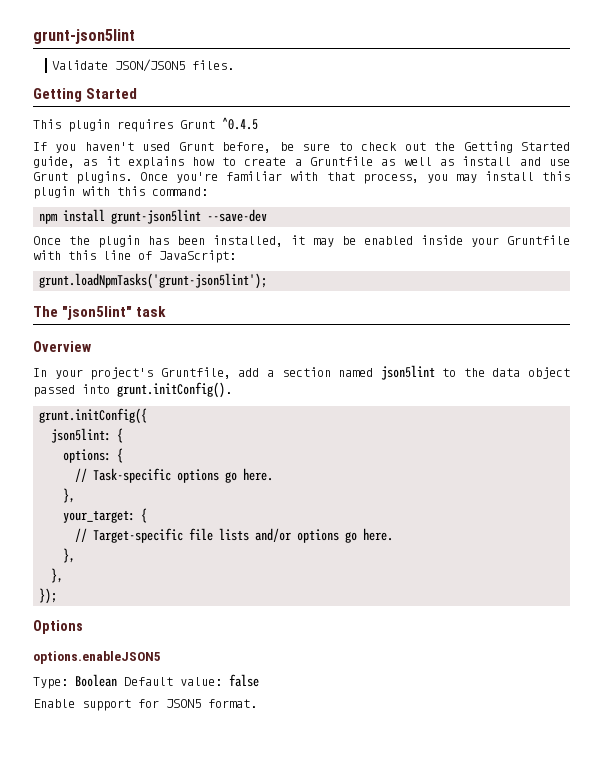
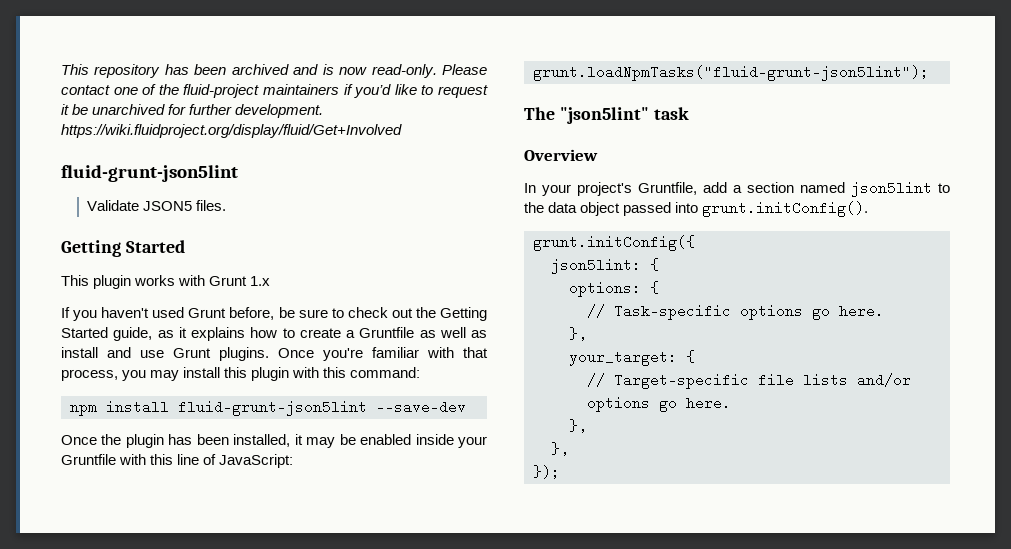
[33,29,135,44] grunt-json5lint -> [61,64,488,78] [61,84,489,98] [61,104,324,118] [61,124,402,138] [61,165,238,182] This repository has been archived and is now read-only. Please contact one of the fluid-project maintainers if you’d like to request it be unarchived for further development. https://wiki.fluidproject.org/display/fluid/Get+Involved // fluid-grunt-json5lint
[115,59,186,72] JSON/JSON5 -> [143,201,193,211] JSON5
[117,117,258,132] requires Grunt ^0.4.5 -> [134,275,271,286] works with Grunt 1.x
[111,209,202,224] grunt-json5lint -> [178,400,367,416] fluid-grunt-json5lint
[39,273,268,289] grunt.loadNpmTasks('grunt-json5lint'); -> [533,65,929,81] grunt.loadNpmTasks("fluid-grunt-json5lint");
[33,620,83,634] [33,651,161,664] [33,674,259,689] [33,699,257,711] // Options // options.enableJSON5 // Type: Boolean Default value: false // Enable support for JSON5 format. -> (560, 472) none

